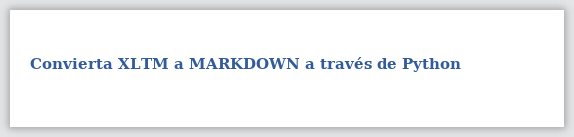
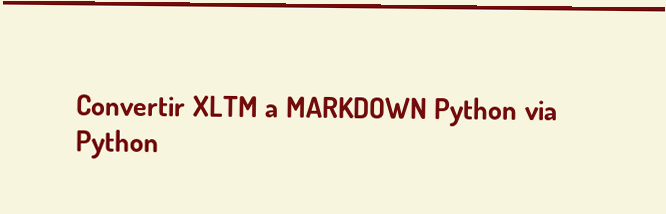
[30,58,113,69] Convierta -> [75,94,186,117] Convertir
[304,57,397,69] a través de -> [433,97,558,127] Python via

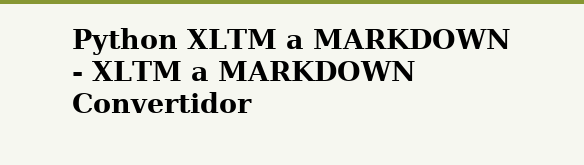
[75,94,558,127] [75,129,159,160] Convertir XLTM a MARKDOWN Python via Python -> [72,28,511,55] [72,61,416,81] [72,92,252,113] Python XLTM a MARKDOWN - XLTM a MARKDOWN Convertidor

